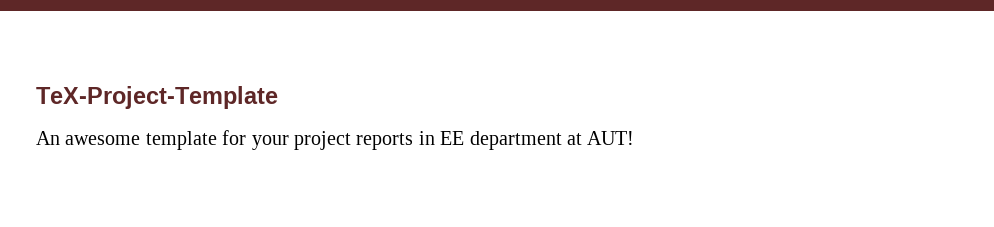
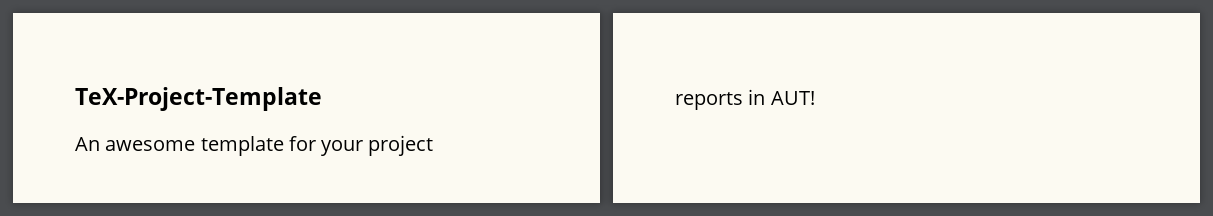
[440,131,582,150] EE department at -> (766, 97) none

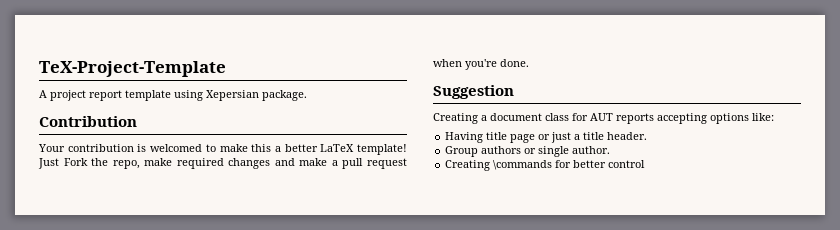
[75,135,434,156] [675,89,815,110] An awesome template for your project reports in AUT! -> [39,90,307,101] [39,116,137,127] [38,144,407,155] [38,158,407,169] [433,59,529,70] [433,85,514,99] [433,113,774,124] [445,132,648,143] [445,146,611,157] [445,160,646,171] A project report template using Xepersian package. // Contribution // Your contribution is welcomed to make this a better LaTeX template! Just Fork the repo, make required changes and make a pull request when you're done. // Suggestion // Creating a document class for AUT reports accepting options like: // Having title page or just a title header. // Group authors or single author. // Creating \commands for better control

